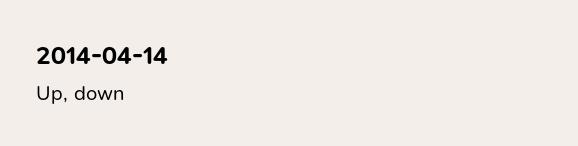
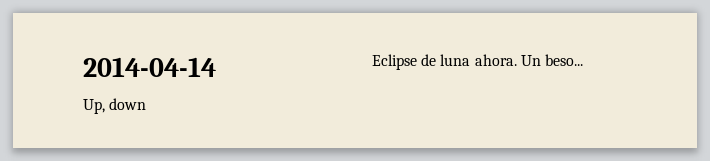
(125, 93) none -> [372,54,583,70] // Eclipse de luna ahora. Un beso...

